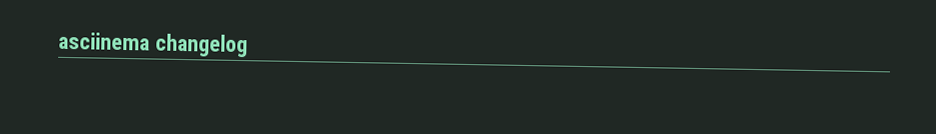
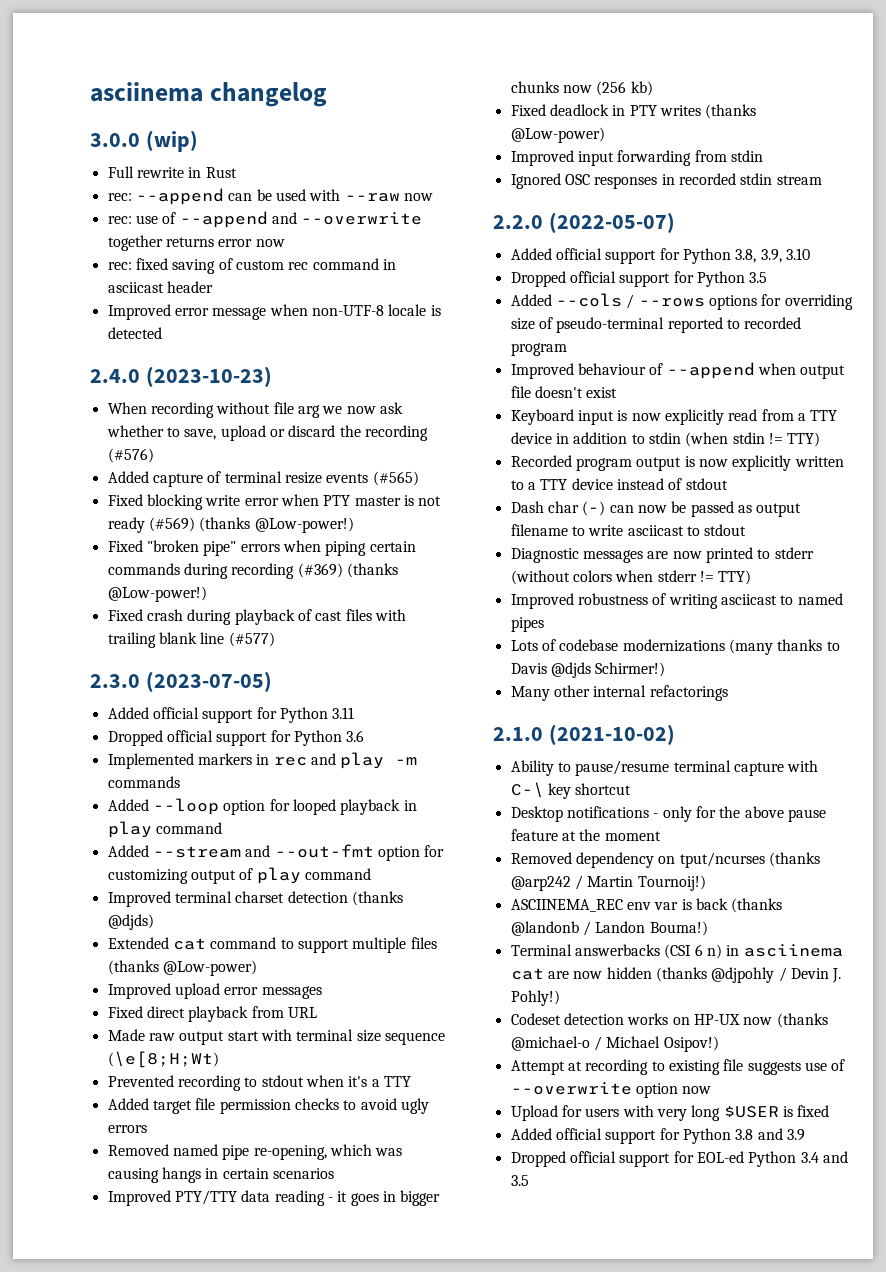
(248, 45) none -> [90,130,198,152] [107,166,237,178] [107,188,433,205] [107,211,423,228] [107,235,285,251] [107,258,396,274] [107,281,213,293] [107,304,441,320] [107,327,162,339] [90,366,272,387] [107,402,403,418] [106,425,428,441] [107,448,154,463] [107,471,419,487] [107,494,442,510] [107,517,354,533] [107,540,416,556] [107,563,398,579] [107,586,207,602] [107,609,406,625] [107,632,275,648] [90,671,272,692] [107,707,355,723] [107,730,365,746] [107,752,418,769] [107,776,180,788] [107,798,417,815] [107,821,222,838] [107,844,445,861] [107,867,371,884] [107,891,403,907] [107,914,154,930] [107,937,437,953] [107,960,257,976] [107,983,322,999] [107,1006,317,1022] [107,1029,445,1045] [107,1051,219,1068] [107,1075,411,1091] [107,1098,429,1114] [107,1125,147,1133] [107,1144,403,1160] [107,1167,334,1183] [107,1190,441,1206] [510,81,653,96] [510,104,757,119] [510,127,605,143] [510,150,763,166] [510,173,822,189] [493,212,675,233] [510,248,810,264] [510,271,768,287] [510,293,853,310] [510,317,802,333] [510,343,567,356] [510,362,846,379] [510,386,618,398] [510,409,838,425] [510,432,821,447] [510,455,844,471] [510,478,728,490] [510,501,802,517] [510,524,747,536] [510,547,814,563] [510,570,752,585] [510,593,843,609] [510,617,544,632] [510,639,840,655] [510,662,666,678] [510,685,728,701] [493,724,675,745] [510,760,819,776] [510,782,632,799] [510,806,826,822] [510,829,661,841] [510,852,820,868] [510,875,706,891] [510,898,783,913] [510,921,708,936] [510,944,843,959] [510,967,842,983] [510,990,560,1006] [510,1013,828,1028] [510,1036,719,1052] [510,1059,846,1075] [510,1082,712,1098] [510,1105,830,1121] [510,1128,805,1144] [510,1151,848,1167] [510,1175,529,1186] // 3.0.0 (wip) // Full rewrite in Rust // rec: --append can be used with --raw now // rec: use of --append and --overwrite together returns error now // rec: fixed saving of custom rec command in asciicast header // Improved error message when non-UTF-8 locale is detected // 2.4.0 (2023-10-23) // When recording without file arg we now ask whether to save, upload or discard the recording (#576) // Added capture of terminal resize events (#565) // Fixed blocking write error when PTY master is not ready (#569) (thanks @Low-power!) // Fixed "broken pipe" errors when piping certain commands during recording (#369) (thanks @Low-power!) // Fixed crash during playback of cast files with trailing blank line (#577) // 2.3.0 (2023-07-05) // Added official support for Python 3.11 // Dropped official support for Python 3.6 // Implemented markers in rec and play -m commands // Added --loop option for looped playback in play command // Added --stream and --out-fmt option for customizing output of play command // Improved terminal charset detection (thanks @djds) // Extended cat command to support multiple files (thanks @Low-power) // Improved upload error messages // Fixed direct playback from URL // Made raw output start with terminal size sequence (\e[8;H;Wt) // Prevented recording to stdout when it's a TTY // Added target file permission checks to avoid ugly errors // Removed named pipe re-opening, which was causing hangs in certain scenarios // Improved PTY/TTY data reading - it goes in bigger chunks now (256 kb) // Fixed deadlock in PTY writes (thanks @Low-power) // Improved input forwarding from stdin // Ignored OSC responses in recorded stdin stream // 2.2.0 (2022-05-07) // Added official support for Python 3.8, 3.9, 3.10 // Dropped official support for Python 3.5 // Added --cols / --rows options for overriding size of pseudo-terminal reported to recorded program // Improved behaviour of --append when output file doesn't exist // Keyboard input is now explicitly read from a TTY device in addition to stdin (when stdin != TTY) // Recorded program output is now explicitly written to a TTY device instead of stdout // Dash char (-) can now be passed as output filename to write asciicast to stdout // Diagnostic messages are now printed to stderr (without colors when stderr != TTY) // Improved robustness of writing asciicast to named pipes // Lots of codebase modernizations (many thanks to Davis @djds Schirmer!) // Many other internal refactorings // 2.1.0 (2021-10-02) // Ability to pause/resume terminal capture with C-\ key shortcut // Desktop notifications - only for the above pause feature at the moment // Removed dependency on tput/ncurses (thanks @arp242 / Martin Tournoij!) // ASCIINEMA_REC env var is back (thanks @landonb / Landon Bouma!) // Terminal answerbacks (CSI 6 n) in asciinema cat are now hidden (thanks @djpohly / Devin J. Pohly!) // Codeset detection works on HP-UX now (thanks @michael-o / Michael Osipov!) // Attempt at recording to existing file suggests use of --overwrite option now // Upload for users with very long $USER is fixed // Added official support for Python 3.8 and 3.9 // Dropped official support for EOL-ed Python 3.4 and 3.5

